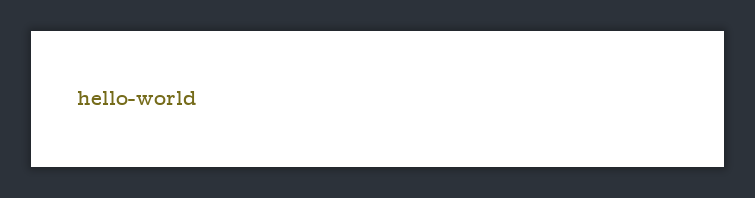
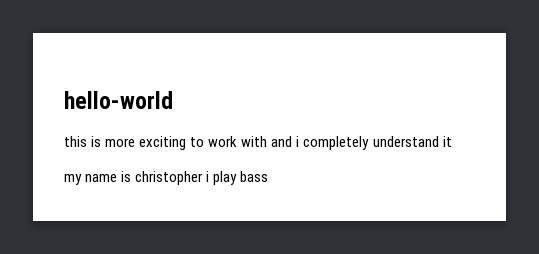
(197, 98) none -> [64,136,452,150] [64,171,269,185] // this is more exciting to work with and i completely understand it // my name is christopher i play bass

